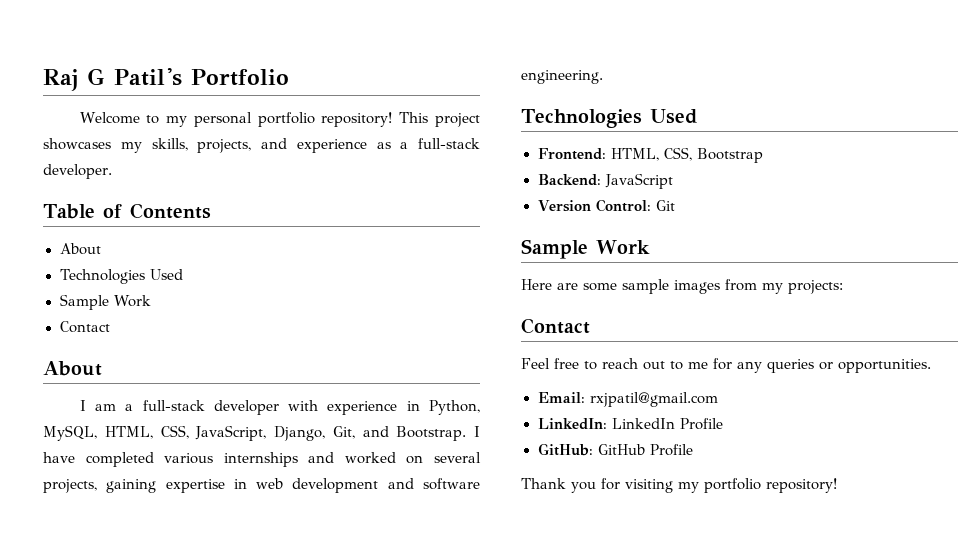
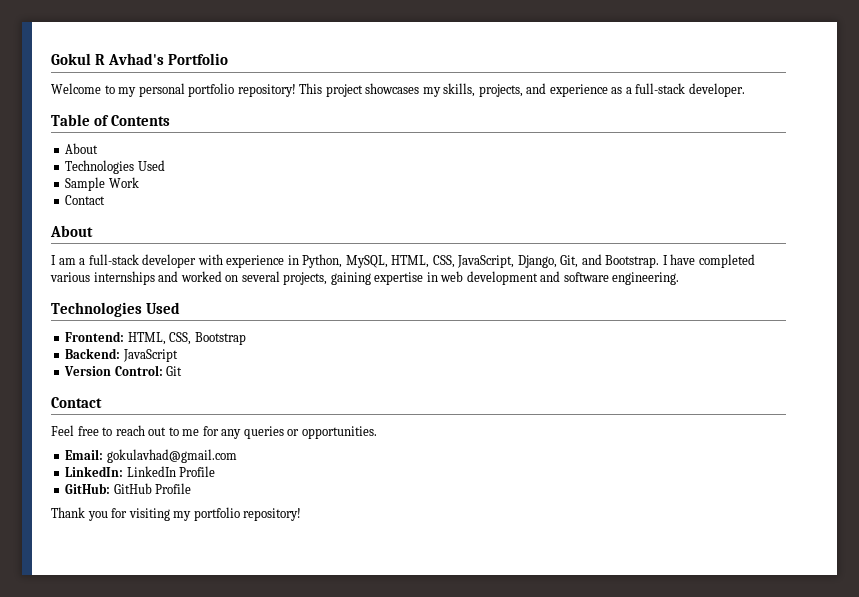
[43,68,182,91] Raj G Patil's -> [51,53,165,65] Gokul R Avhad's
[521,239,650,259] [521,279,843,294] // Sample Work // Here are some sample images from my projects: -> (183, 371) none
[589,392,718,407] rxjpatil@gmail.com -> [106,449,237,463] gokulavhad@gmail.com

